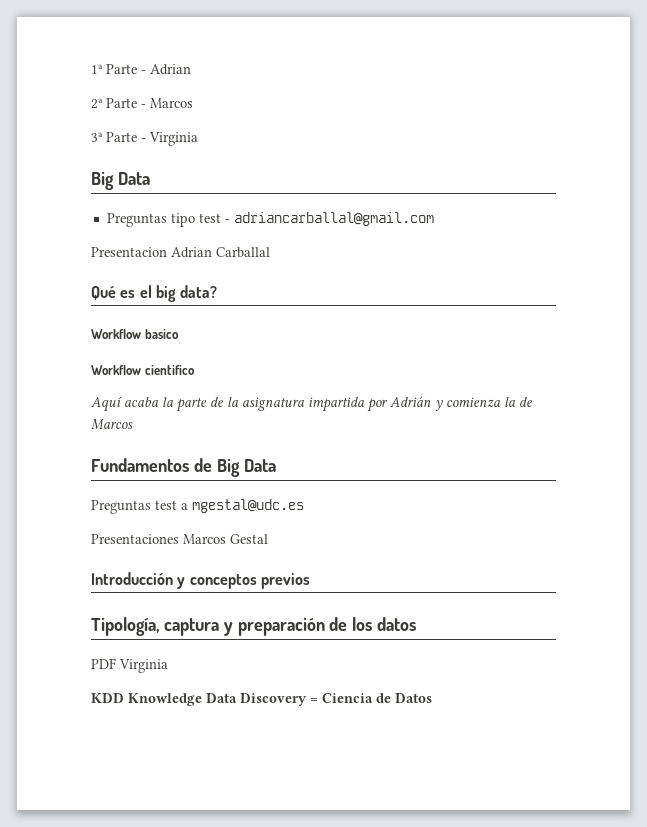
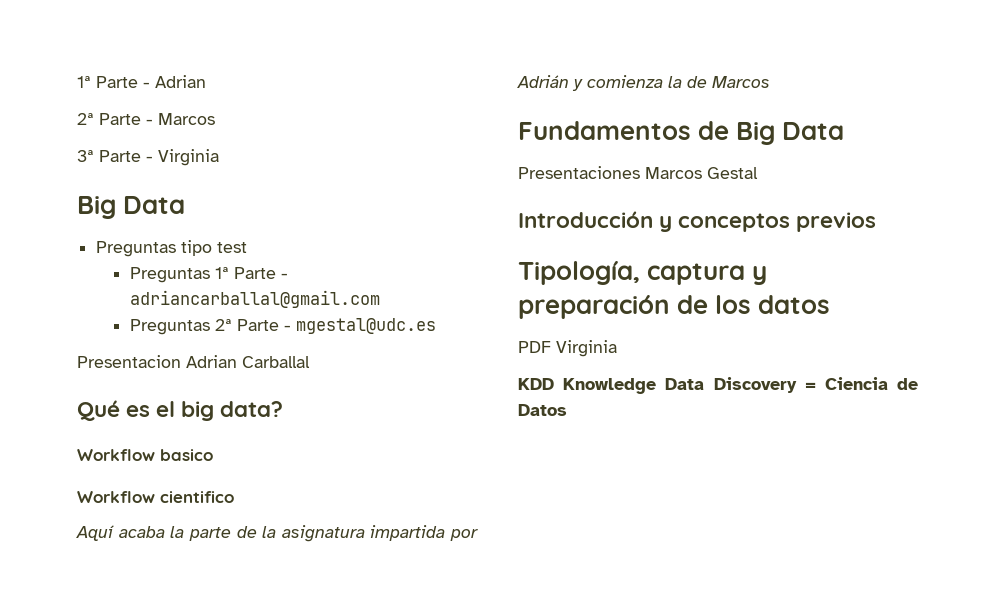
(221, 218) none -> [129,267,276,283] // Preguntas 1ª Parte
(434, 219) none -> [129,318,436,335] // Preguntas 2ª Parte - mgestal@udc.es
[91,499,304,514] // Preguntas test a mgestal@udc.es -> (845, 131) none

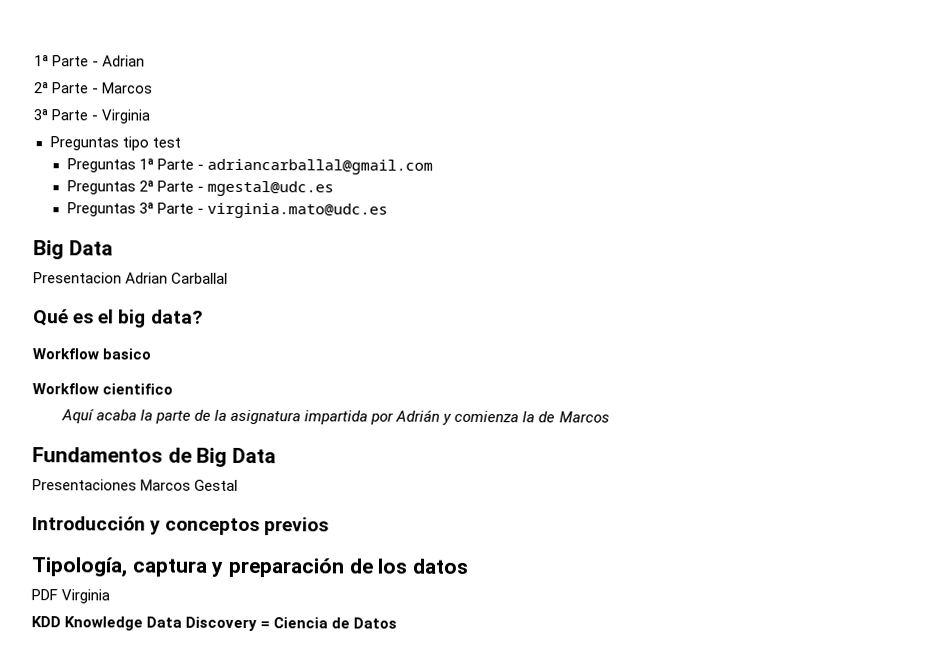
[77,196,186,219] // Big Data -> (151, 116) none
(436, 326) none -> [66,202,388,219] [33,240,113,260] // Preguntas 3ª Parte - virginia.mato@udc.es // Big Data

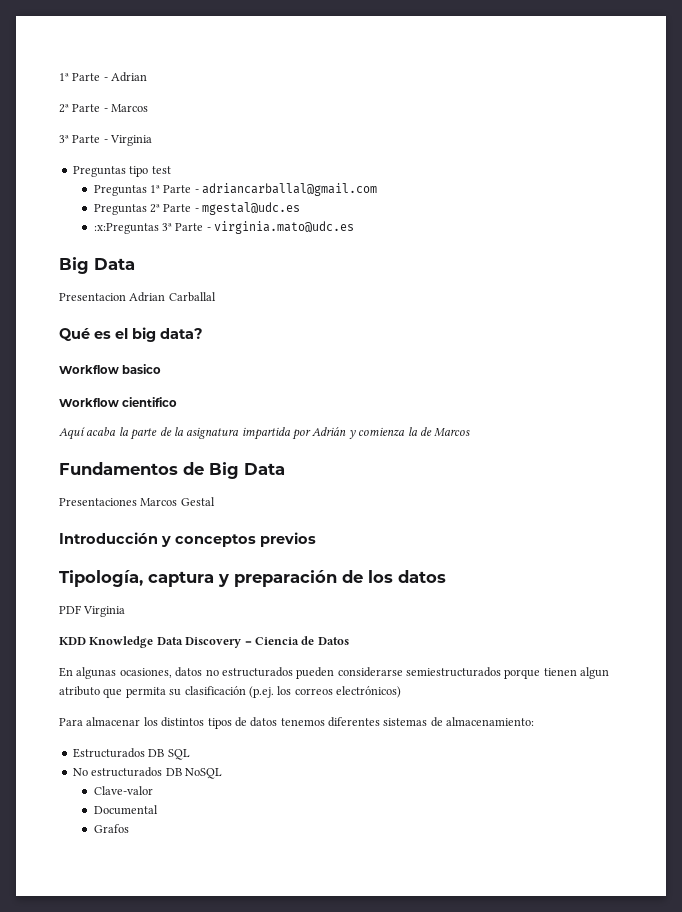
[66,202,136,217] Preguntas -> [93,223,159,234] :x:Preguntas
(398, 623) none -> [59,667,610,679] [59,686,401,698] [59,717,535,729] [72,748,190,760] [72,767,222,779] [93,786,153,795] [93,805,158,815] [93,824,129,833] // En algunas ocasiones, datos no estructurados pueden considerarse semiestructurados porque tienen algun atributo que permita su clasificación (p.ej. los correos electrónicos) // Para almacenar los distintos tipos de datos tenemos diferentes sistemas de almacenamiento: // Estructurados DB SQL // No estructurados DB NoSQL // Clave-valor // Documental // Grafos

